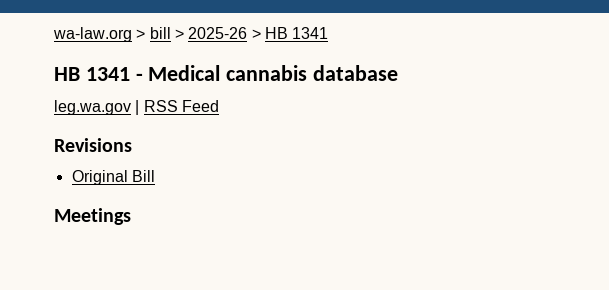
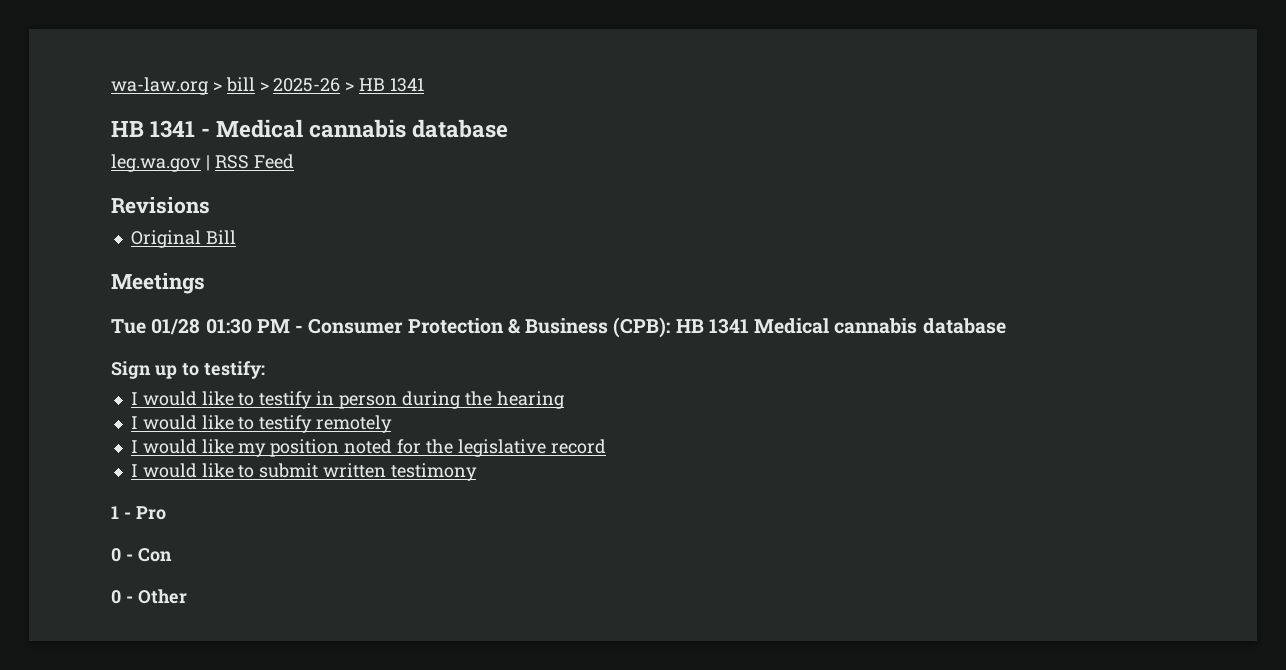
(131, 216) none -> [111,317,1006,338] [111,361,265,379] [130,391,564,409] [130,415,393,433] [130,439,606,457] [130,463,477,481] [111,506,166,520] [111,548,172,562] [111,589,187,604] // Tue 01/28 01:30 PM - Consumer Protection & Business (CPB): HB 1341 Medical cannabis database // Sign up to testify: // I would like to testify in person during the hearing // I would like to testify remotely // I would like my position noted for the legislative record // I would like to submit written testimony // 1 - Pro // 0 - Con // 0 - Other

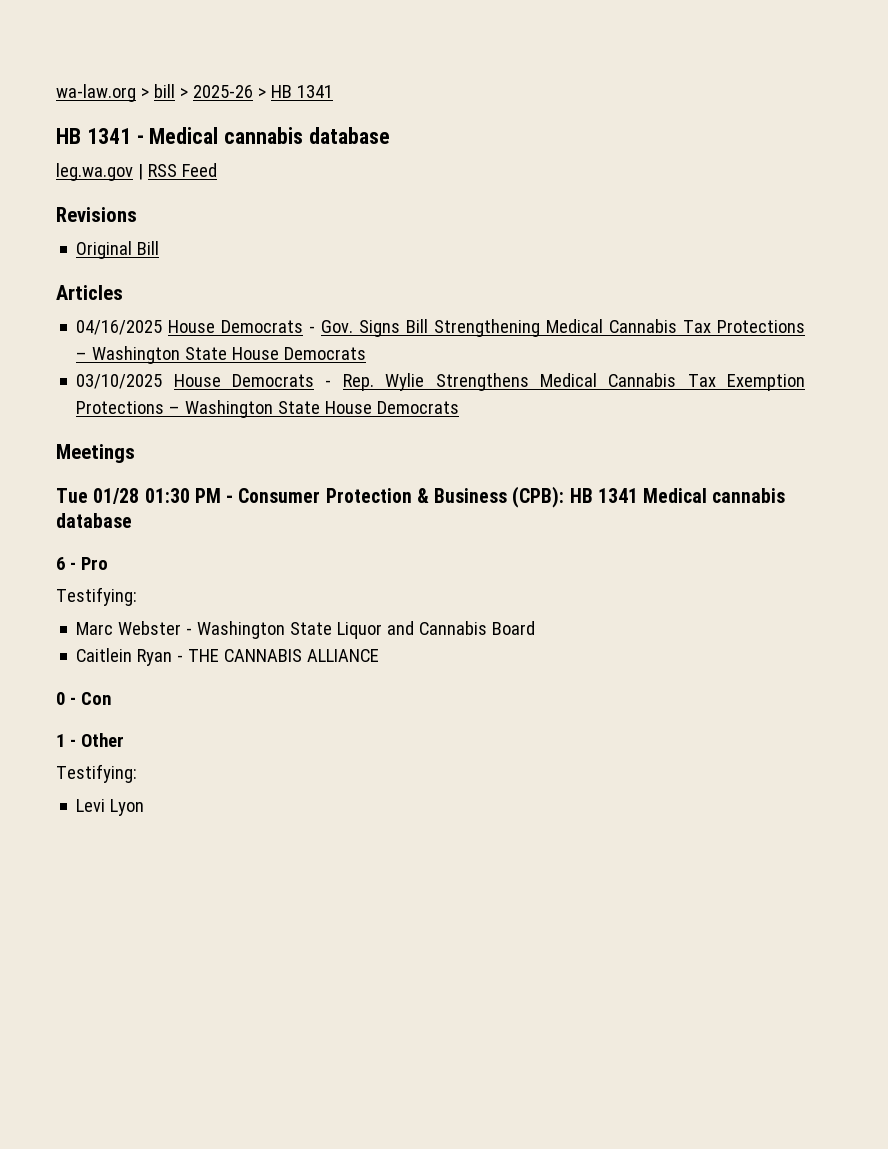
(236, 237) none -> [56,285,123,300] [76,319,805,337] [76,346,367,364] [76,373,805,391] [76,400,460,418] // Articles // 04/16/2025 House Democrats - Gov. Signs Bill Strengthening Medical Cannabis Tax Protections – Washington State House Democrats // 03/10/2025 House Democrats - Rep. Wylie Strengthens Medical Cannabis Tax Exemption Protections – Washington State House Democrats
[111,361,265,379] [130,391,564,409] [130,415,393,433] [130,439,606,457] [130,463,477,481] [111,506,166,520] Sign up to testify: // I would like to testify in person during the hearing // I would like to testify remotely // I would like my position noted for the legislative record // I would like to submit written testimony // 1 - Pro -> [56,557,108,570] [56,587,137,606] [76,621,536,639] [76,648,380,666] 6 - Pro // Testifying: // Marc Webster - Washington State Liquor and Cannabis Board // Caitlein Ryan - THE CANNABIS ALLIANCE
[111,590,121,604] 0 -> [56,734,65,747] 1
(187, 596) none -> [56,764,137,783] [76,799,145,816] // Testifying: // Levi Lyon

